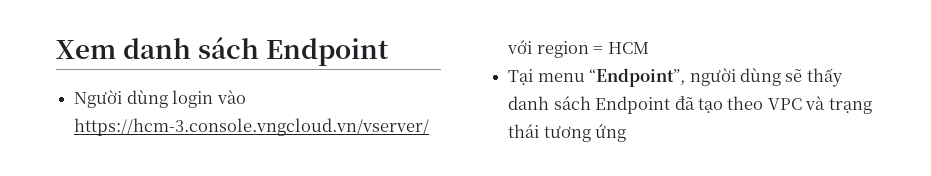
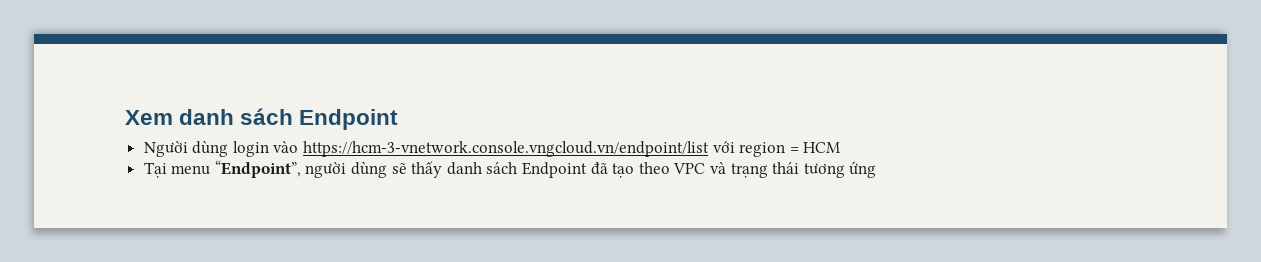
[74,118,430,136] https://hcm-3.console.vngcloud.vn/vserver/ -> [303,141,710,157] https://hcm-3-vnetwork.console.vngcloud.vn/endpoint/list

